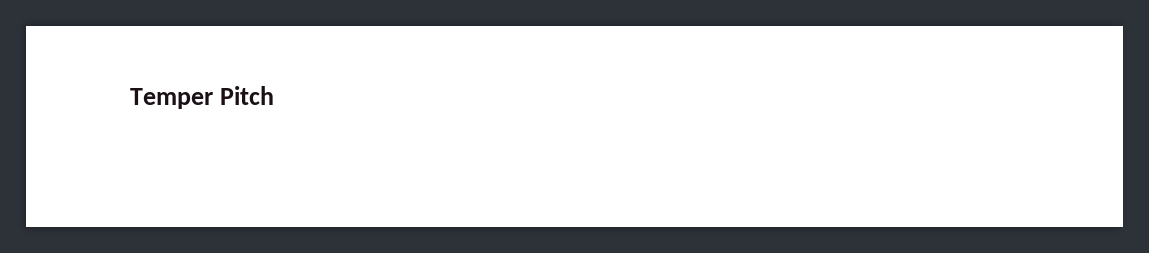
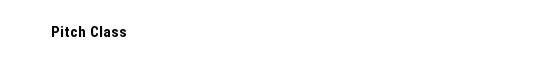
[130,86,275,109] Temper Pitch -> [51,26,128,37] Pitch Class

